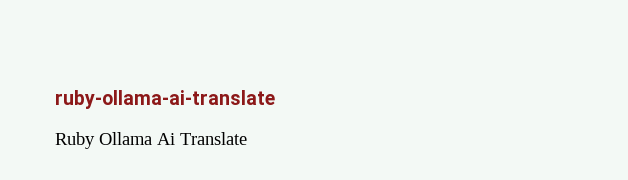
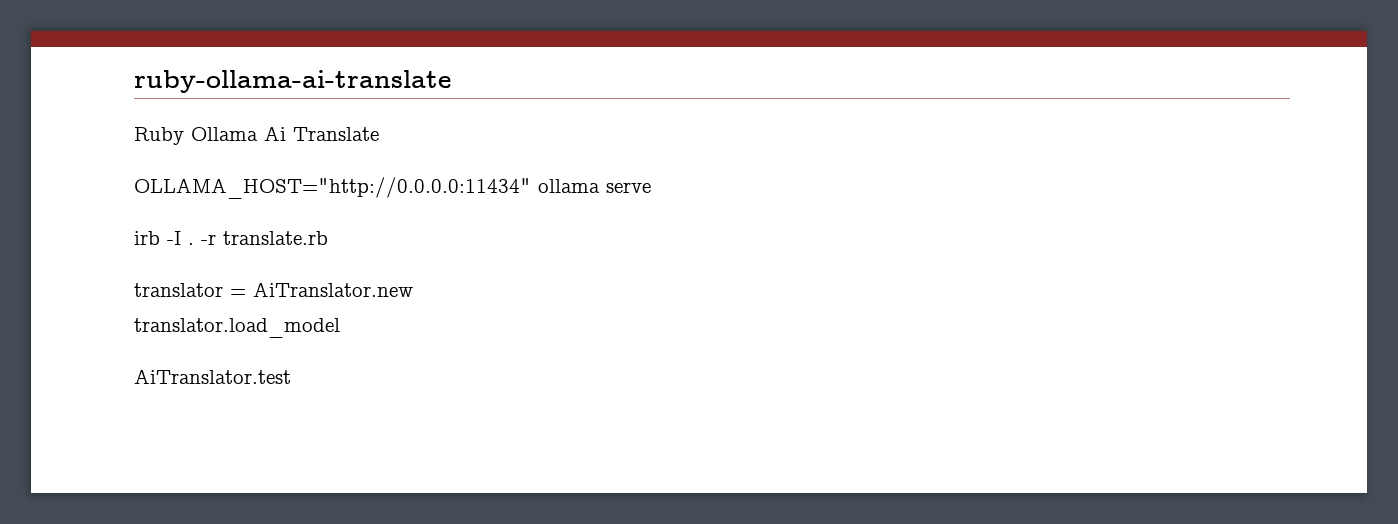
(247, 138) none -> [134,177,651,199] [134,231,328,245] [134,282,413,297] [134,318,340,338] [134,369,291,384] // OLLAMA_HOST="http://0.0.0.0:11434" ollama serve // irb -I . -r translate.rb // translator = AiTranslator.new // translator.load_model // AiTranslator.test

